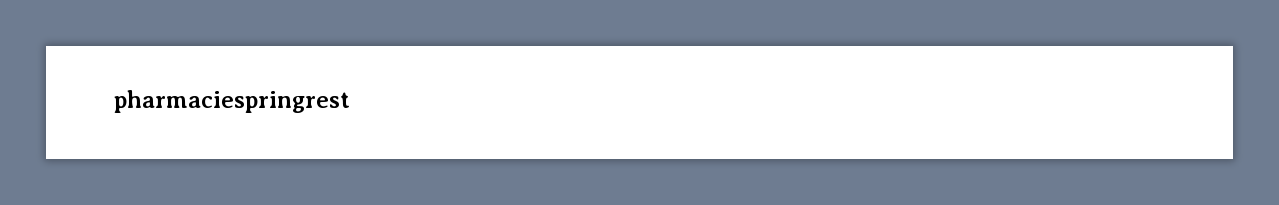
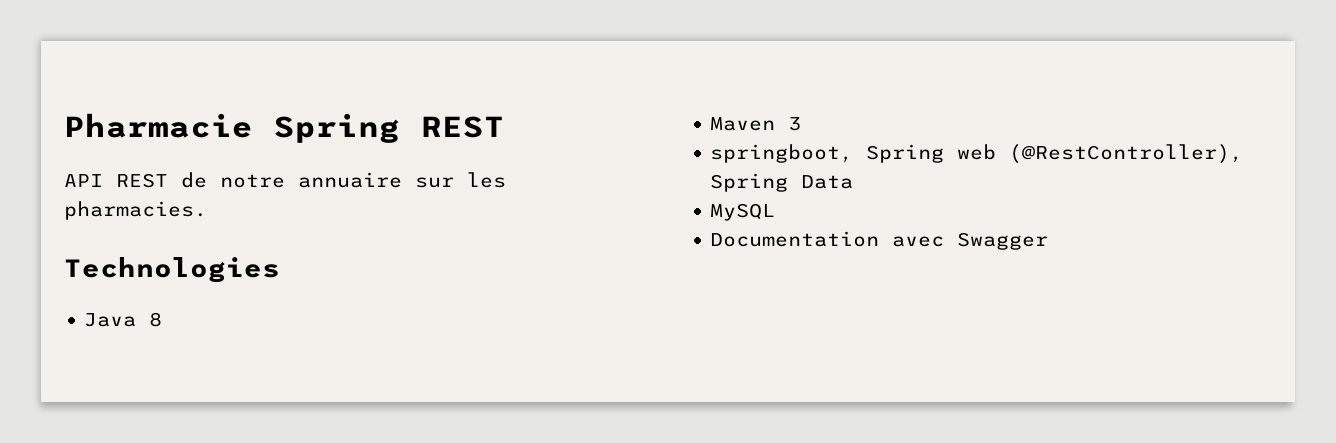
[114,90,350,113] pharmaciespringrest -> [64,113,505,143] [64,172,506,188] [64,201,207,220] [64,257,280,283] [84,312,163,327] [710,117,802,131] [710,144,1244,164] [710,173,854,192] [710,203,776,221] [710,231,1049,250] Pharmacie Spring REST // API REST de notre annuaire sur les pharmacies. // Technologies // Java 8 // Maven 3 // springboot, Spring web (@RestController), Spring Data // MySQL // Documentation avec Swagger

